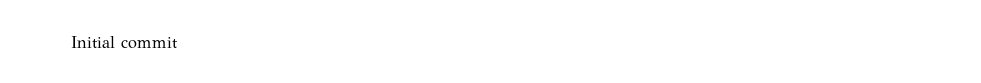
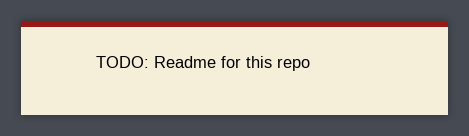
[71,36,178,49] Initial commit -> [96,56,310,71] TODO: Readme for this repo

